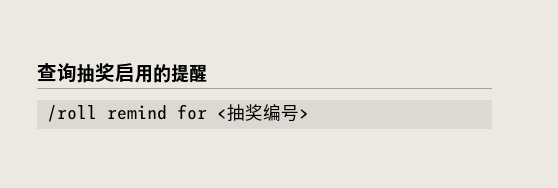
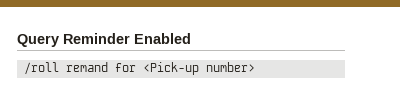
[37,63,207,83] [47,104,310,122] 查询抽奖启用的提醒 // /roll remind for <抽奖编号> -> [17,33,191,47] [23,62,255,75] Query Reminder Enabled // /roll remand for <Pick-up number>

